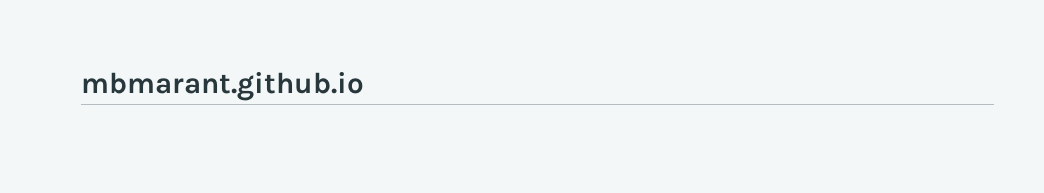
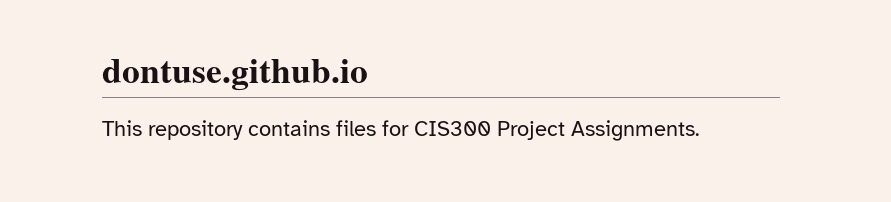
[81,72,364,101] mbmarant.github.io -> [102,59,368,91] [102,120,700,141] dontuse.github.io // This repository contains files for CIS300 Project Assignments.

